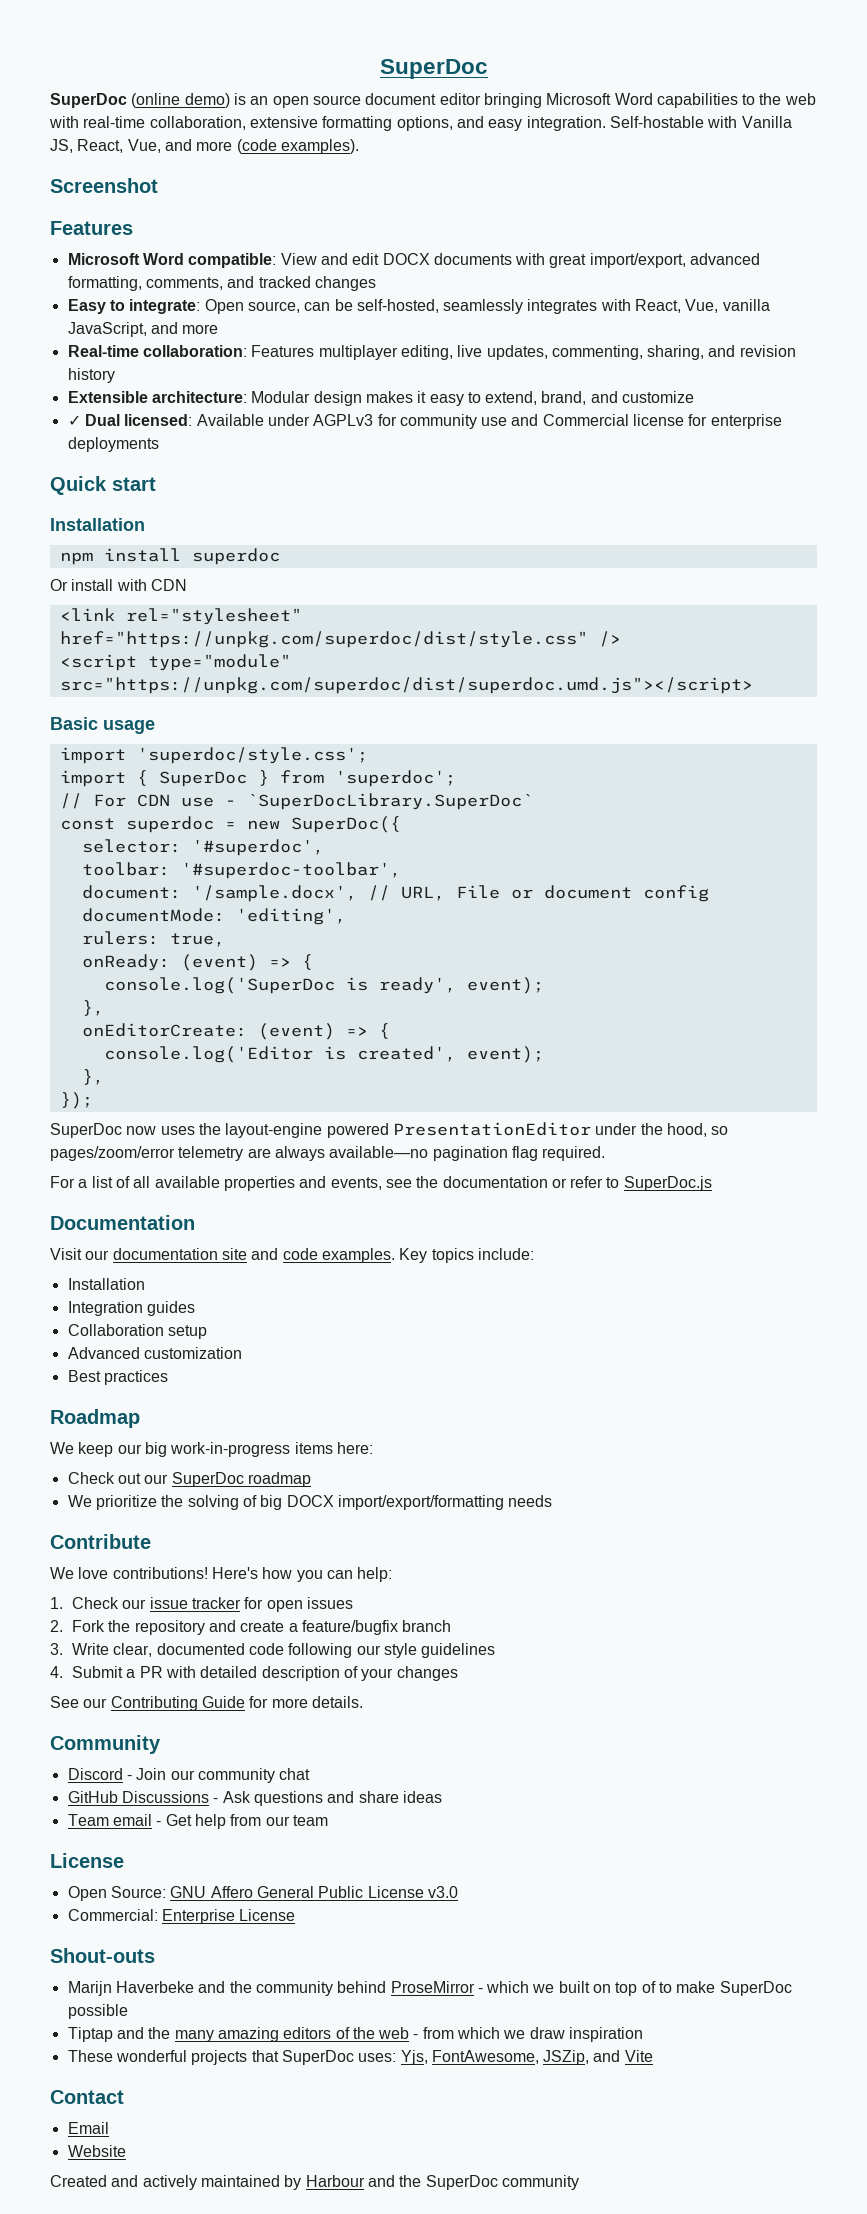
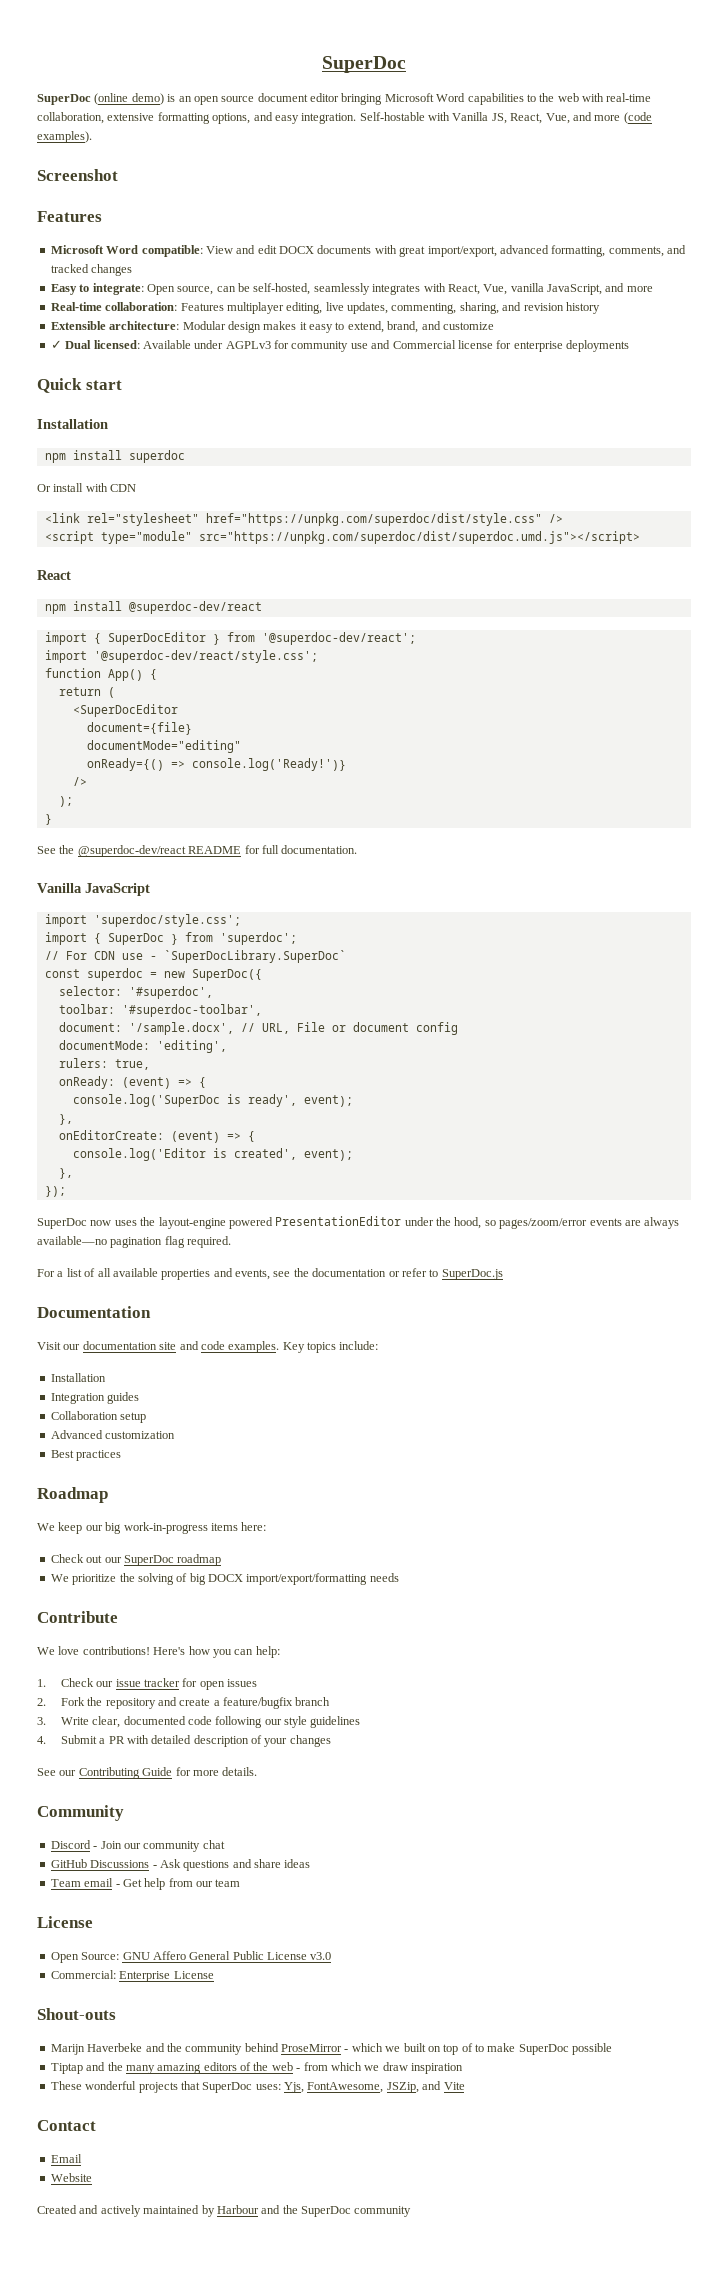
[50,717,155,734] Basic usage -> [37,570,71,580] [44,601,262,614] [44,632,416,645] [44,650,318,663] [44,668,157,681] [58,687,115,698] [72,704,178,717] [86,722,192,735] [86,740,241,753] [86,758,346,771] [72,777,87,786] [58,796,73,807] [44,814,52,825] [37,845,358,857] [37,883,150,896] React // npm install @superdoc-dev/react // import { SuperDocEditor } from '@superdoc-dev/react'; // import '@superdoc-dev/react/style.css'; // function App() { // return ( // <SuperDocEditor // document={file} // documentMode="editing" // onReady={() => console.log('Ready!')} // /> // ); // } // See the @superdoc-dev/react README for full documentation. // Vanilla JavaScript
[178,1146,244,1161] telemetry -> [589,1218,622,1226] events

